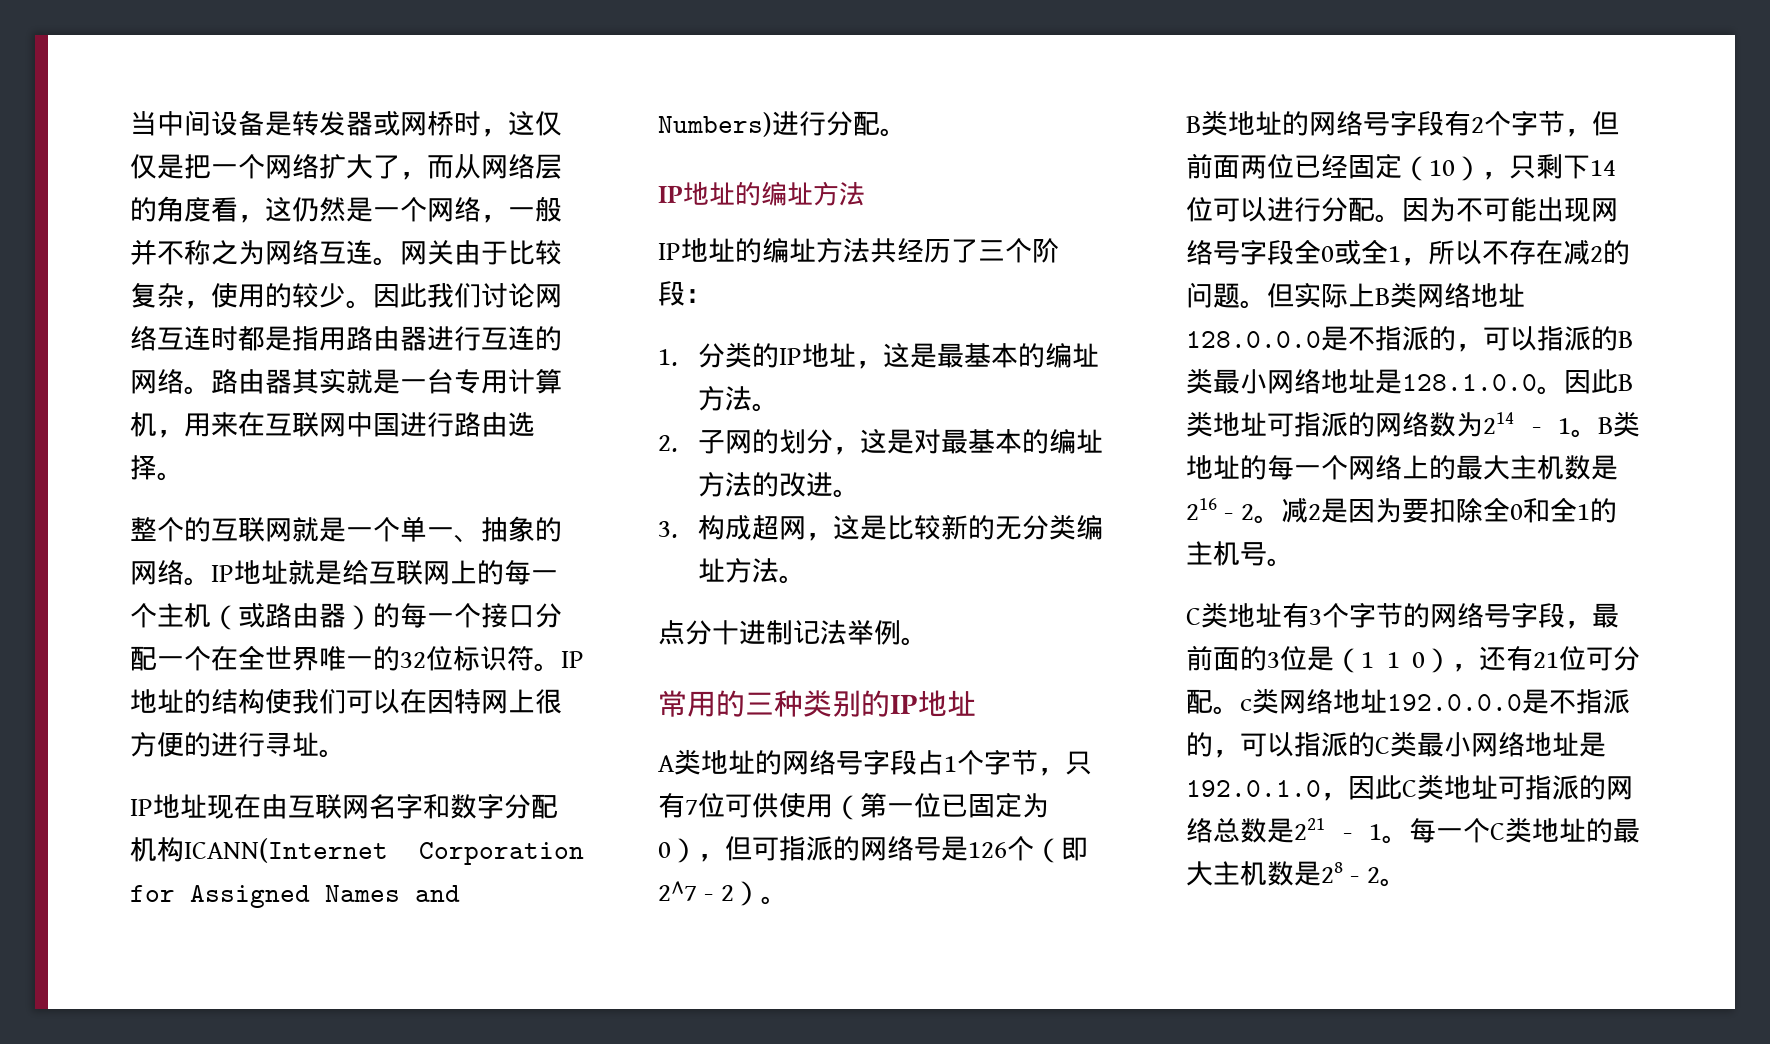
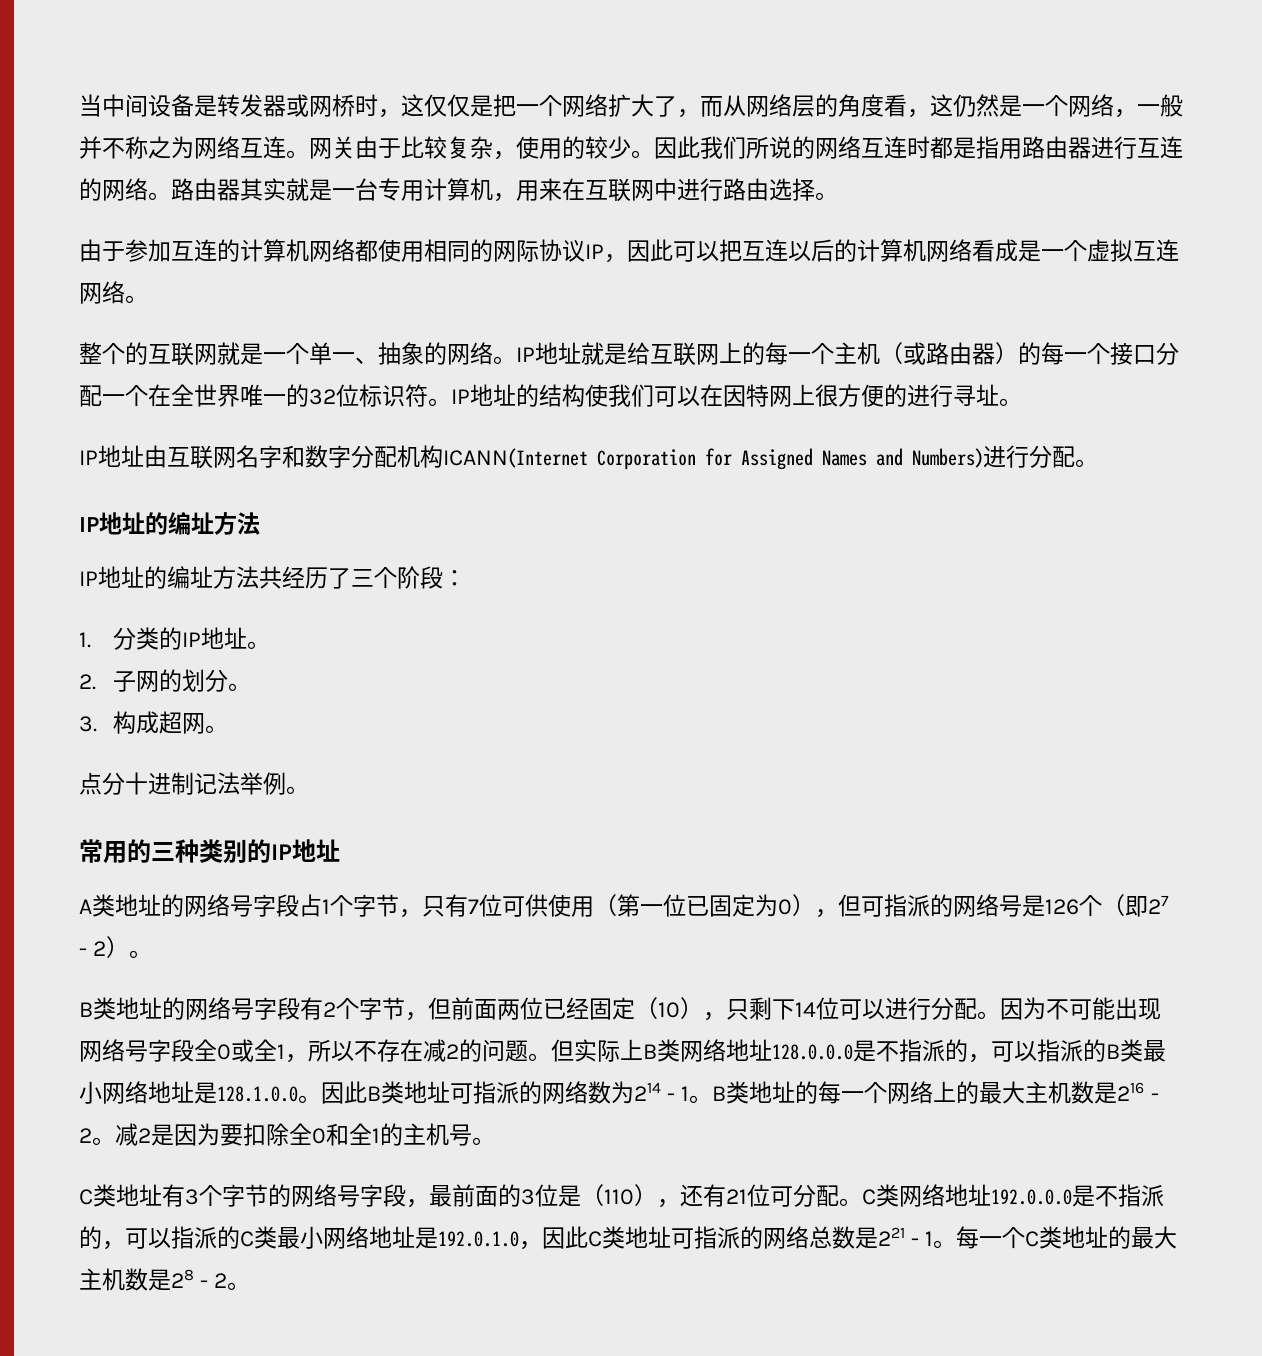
[481,283,535,308] 讨论 -> [746,136,815,159] 所说的
[373,413,400,437] 国 -> (677, 189) none
(184, 476) none -> [79,239,1179,263] [79,281,148,304] // 由于参加互连的计算机网络都使用相同的网际协议IP，因此可以把互连以后的计算机网络看成是一个虚拟互连网络。
[207,794,261,819] 现在 -> (144, 456) none
[856,343,1100,369] [698,386,753,411] ，这是最基本的编址方法 -> (248, 638) none
[833,429,1104,455] [698,472,861,498] [658,514,1104,541] [698,558,780,583] ，这是对最基本的编址方法的改进。 // 3.构成超网，这是比较新的无分类编址方法 -> [228,683,252,691] [79,711,206,734] 。 // 3.构成超网
[658,881,697,901] 2^7 -> [1148,895,1169,914] 27
[1361,652,1425,668] 1 1 0 -> [604,1189,634,1205] 110
[1240,699,1252,711] c -> [862,1189,876,1205] C

